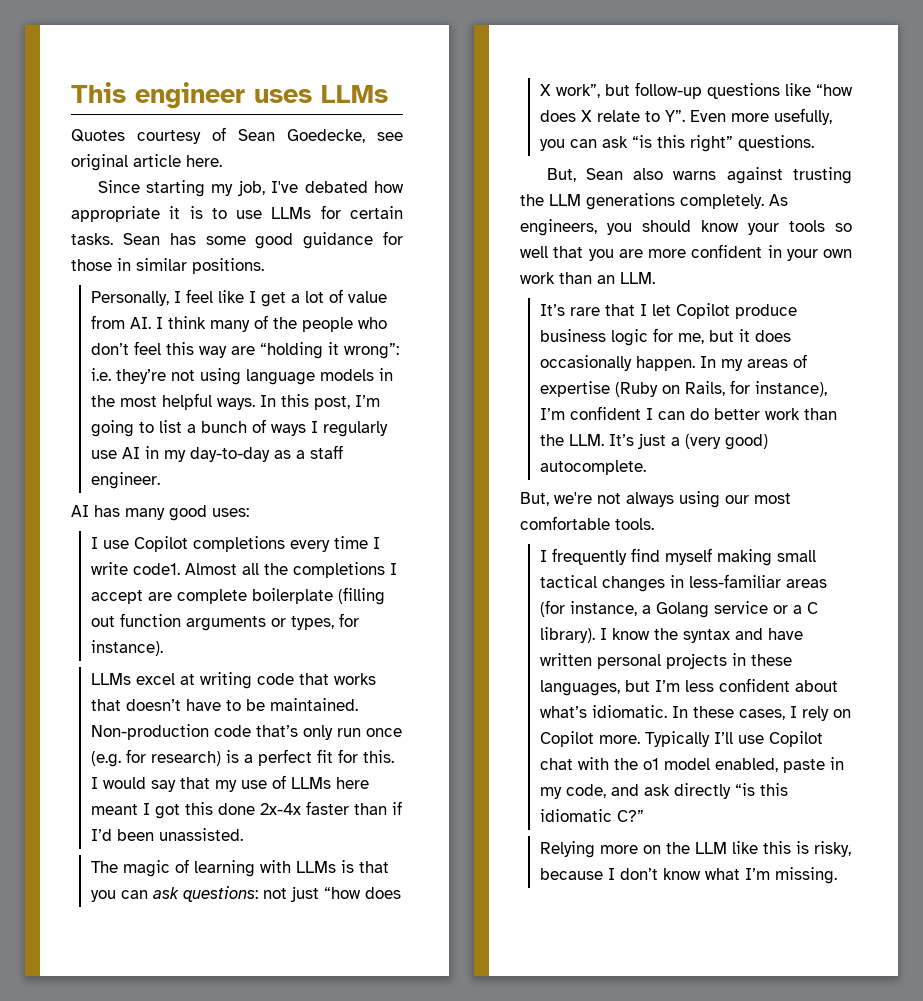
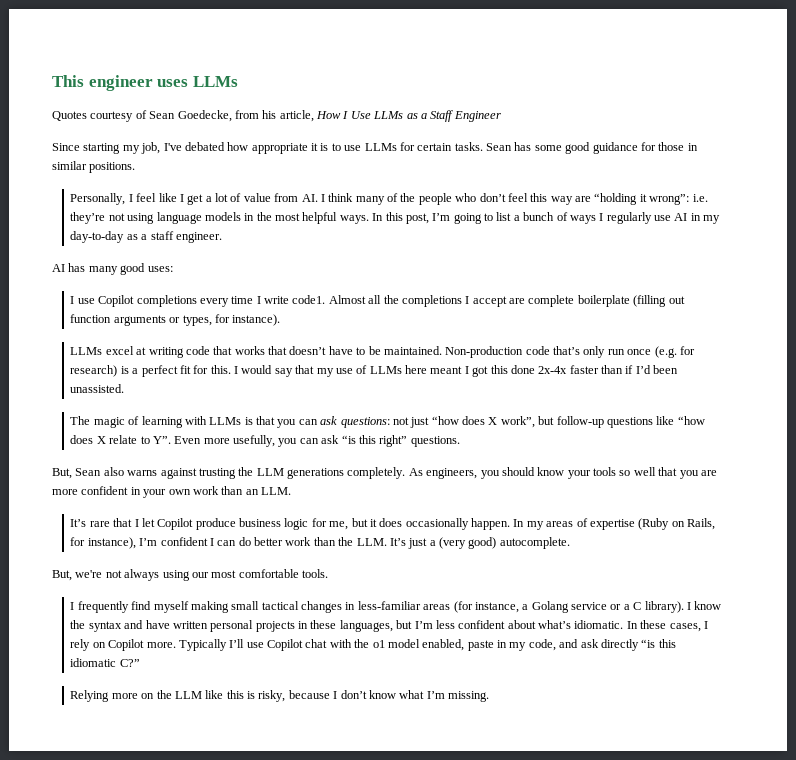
[377,132,403,141] [71,154,222,171] see original article here. -> [234,110,501,122] from his article, How I Use LLMs as a Staff Engineer

